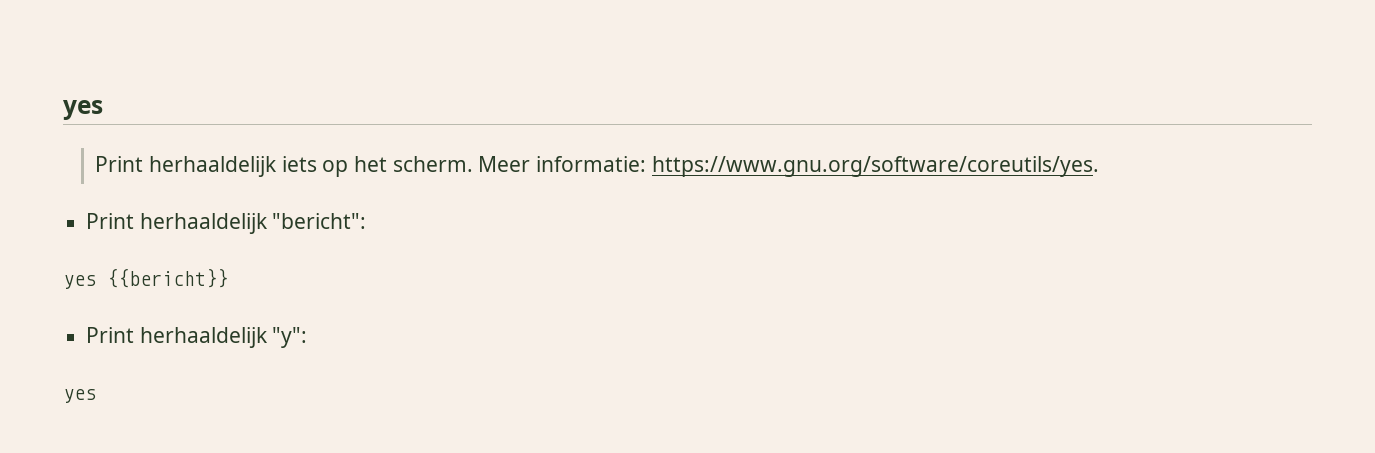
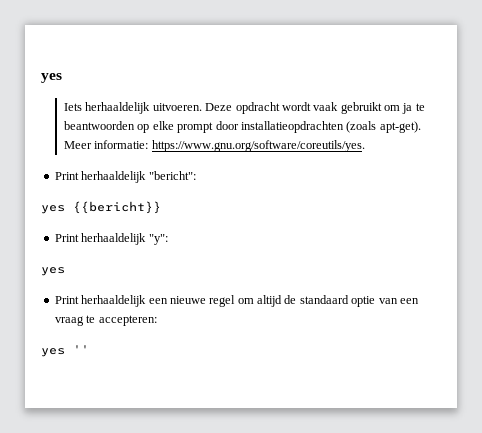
[63,100,103,120] [95,156,473,177] yes // Print herhaaldelijk iets op het scherm. -> [41,73,62,83] [64,102,425,114] [64,121,421,133] yes // Iets herhaaldelijk uitvoeren. Deze opdracht wordt vaak gebruikt om ja te beantwoorden op elke prompt door installatieopdrachten (zoals apt-get).
(96, 396) none -> [54,295,419,307] [54,315,157,326] [41,345,89,357] // Print herhaaldelijk een nieuwe regel om altijd de standaard optie van een vraag te accepteren: // yes ''

